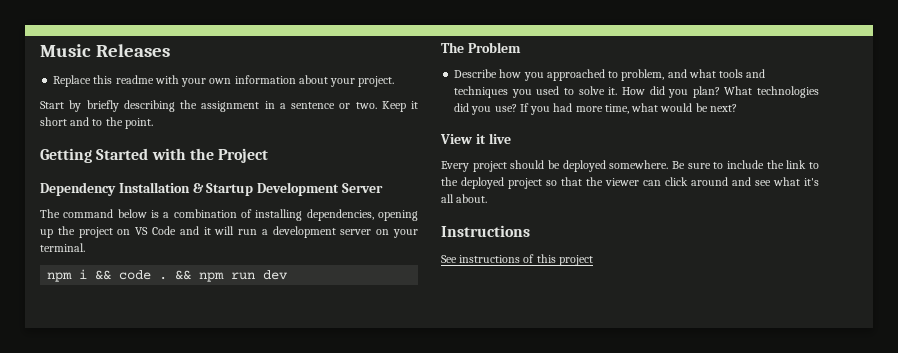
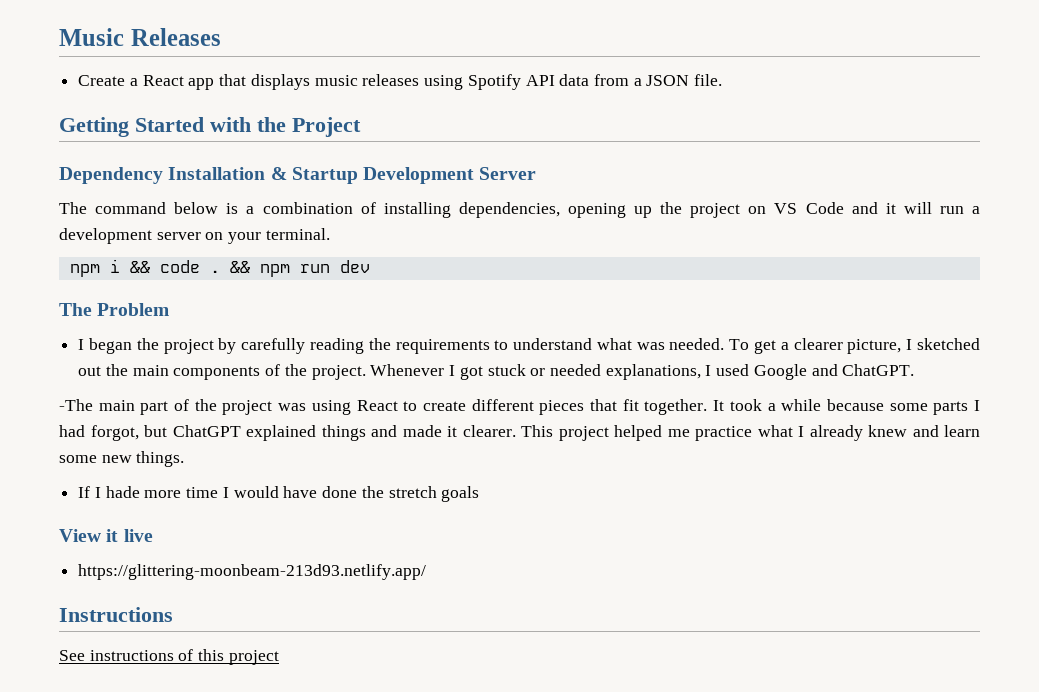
[53,75,395,87] [40,100,418,112] [40,117,153,129] Replace this readme with your own information about your project. // Start by briefly describing the assignment in a sentence or two. Keep it short and to the point. -> [78,74,723,90] Create a React app that displays music releases using Spotify API data from a JSON file.
[454,69,766,81] [454,86,819,98] [454,103,737,115] [440,133,511,144] [441,160,819,172] [441,177,819,189] [441,194,488,203] Describe how you approached to problem, and what tools and techniques you used to solve it. How did you plan? What technologies did you use? If you had more time, what would be next? // View it live // Every project should be deployed somewhere. Be sure to include the link to the deployed project so that the viewer can click around and see what it's all about. -> [78,338,981,354] [78,364,915,380] [59,399,980,415] [59,425,980,441] [59,451,185,467] [78,486,480,502] [59,529,153,542] [78,564,427,580] I began the project by carefully reading the requirements to understand what was needed. To get a clearer picture, I sketched out the main components of the project. Whenever I got stuck or needed explanations, I used Google and ChatGPT. // -The main part of the project was using React to create different pieces that fit together. It took a while because some parts I had forgot, but ChatGPT explained things and made it clearer. This project helped me practice what I already knew and learn some new things. // If I hade more time I would have done the stretch goals // View it live // https://glittering-moonbeam-213d93.netlify.app/

